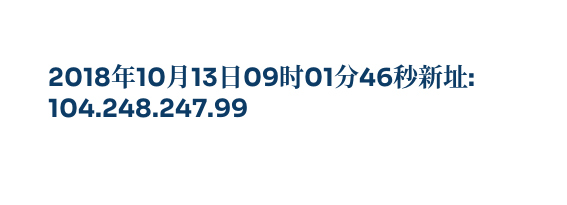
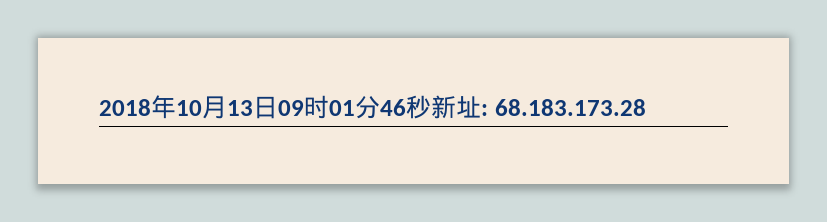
[48,98,248,118] 104.248.247.99 -> [494,99,646,116] 68.183.173.28

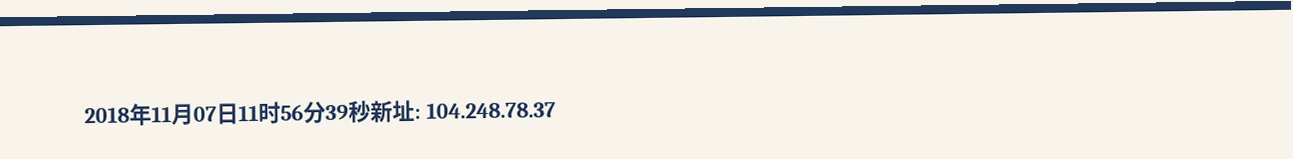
[176,95,406,119] 10月13日09时01分46 -> [151,101,349,126] 11月07日11时56分39
[494,99,646,116] 68.183.173.28 -> [425,101,556,119] 104.248.78.37

